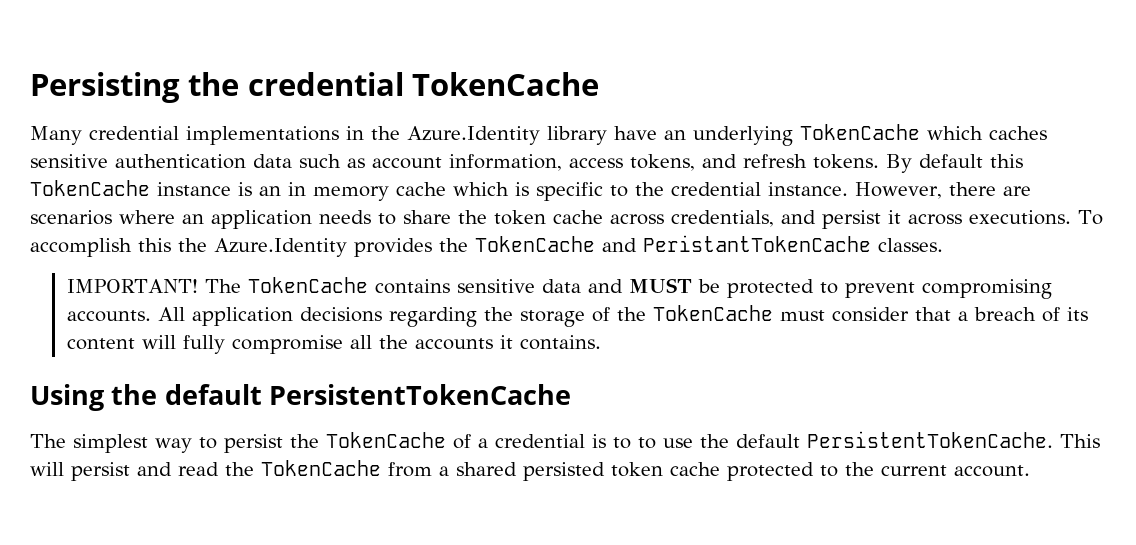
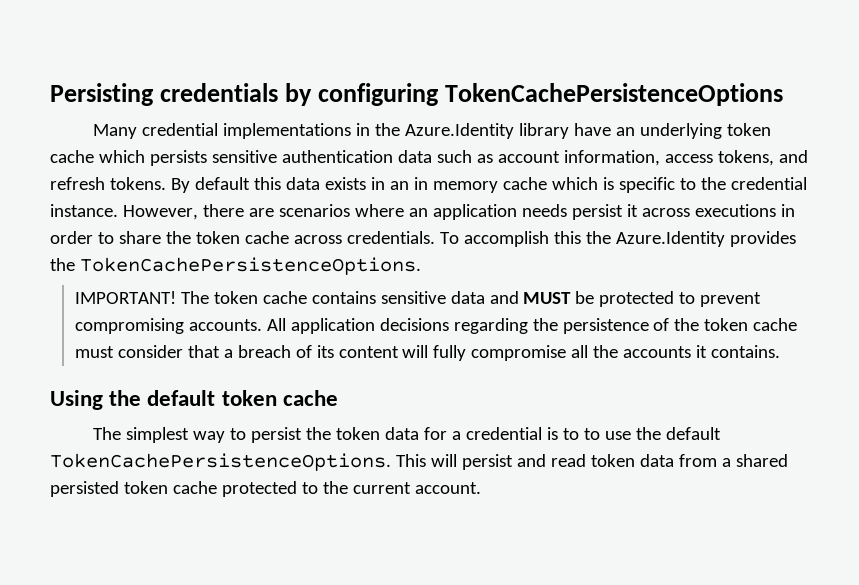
[188,72,600,96] the credential TokenCache -> [160,83,784,106] credentials by configuring TokenCachePersistenceOptions
[800,124,1047,140] TokenCache which caches -> [727,123,772,136] [50,150,207,166] token cache which persists
[30,180,252,196] TokenCache instance is -> [285,177,385,190] data exists in
(371, 217) none -> [571,204,795,220] [50,231,93,244] persist it across executions in order
[671,210,1071,229] credentials, and persist it across executions. -> [346,231,435,244] credentials.
[475,235,943,252] TokenCache and PeristantTokenCache classes. -> [79,257,421,275] TokenCachePersistenceOptions.
[247,277,368,293] TokenCache -> [213,291,307,304] token cache
[519,310,585,327] storage -> [562,318,649,334] persistence
[652,305,773,321] TokenCache -> [704,318,798,331] token cache
[268,384,571,405] PersistentTokenCache -> [221,390,338,406] token cache
[326,432,471,449] TokenCache of -> [336,427,448,440] token data for
[807,431,1053,448] PersistentTokenCache. -> [50,453,391,471] TokenCachePersistenceOptions.
[225,460,381,476] the TokenCache -> [590,454,674,467] token data

